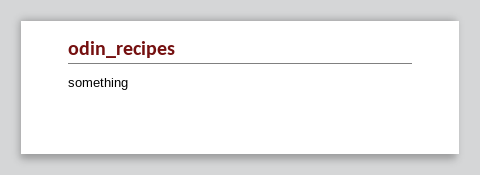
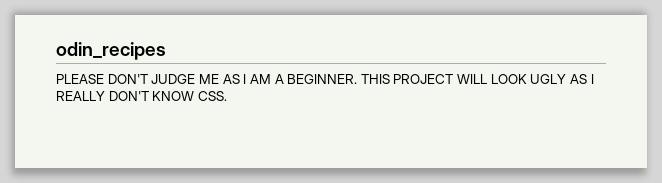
[68,78,128,90] something -> [56,74,594,84] [56,91,227,101] PLEASE DON'T JUDGE ME AS I AM A BEGINNER. THIS PROJECT WILL LOOK UGLY AS I REALLY DON'T KNOW CSS.

